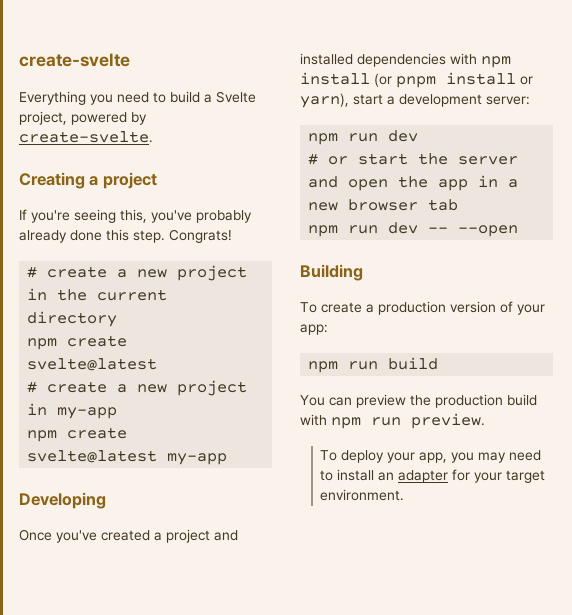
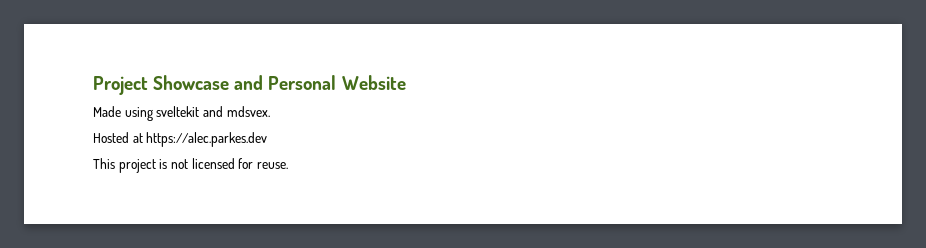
[19,53,130,67] [19,91,256,105] [19,111,147,125] [19,131,153,143] [19,172,157,189] [19,209,252,223] [19,229,232,243] [27,265,248,281] [27,288,168,301] [27,311,118,327] [27,335,128,350] [27,358,158,371] [27,380,248,396] [27,403,118,419] [27,427,128,442] [27,450,228,465] [19,492,106,509] [19,529,238,543] [300,53,511,68] [300,72,533,88] [300,93,530,108] [308,130,419,145] [308,153,519,165] [308,175,519,191] [308,199,459,211] [308,222,519,237] [300,264,363,281] [300,301,545,315] [300,324,328,335] [308,357,439,373] [300,394,537,408] [300,413,485,429] [320,450,542,463] [320,469,546,483] [320,489,405,501] create-svelte // Everything you need to build a Svelte project, powered by create-svelte. // Creating a project // If you're seeing this, you've probably already done this step. Congrats! // # create a new project in the current directory // npm create svelte@latest // # create a new project in my-app // npm create svelte@latest my-app // Developing // Once you've created a project and installed dependencies with npm install (or pnpm install or yarn), start a development server: // npm run dev // # or start the server and open the app in a new browser tab // npm run dev -- --open // Building // To create a production version of your app: // npm run build // You can preview the production build with npm run preview. // To deploy your app, you may need to install an adapter for your target environment. -> [93,75,406,95] [93,106,270,121] [93,132,268,147] [93,158,288,173] Project Showcase and Personal Website // Made using sveltekit and mdsvex. // Hosted at https://alec.parkes.dev // This project is not licensed for reuse.

